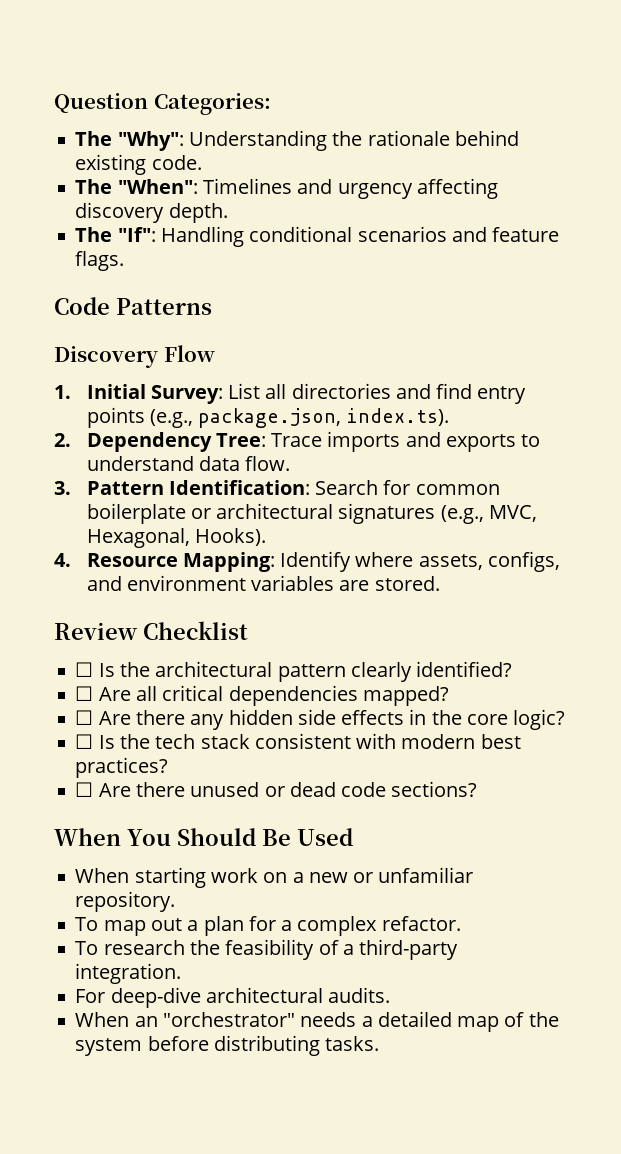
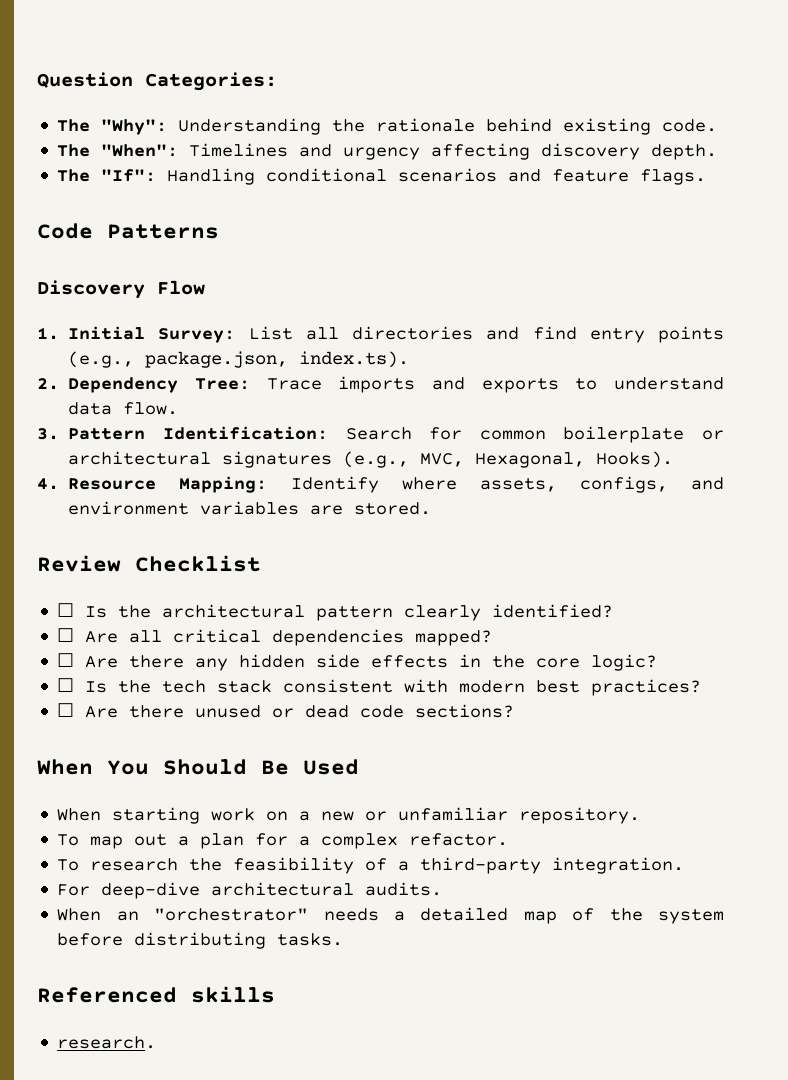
(380, 1043) none -> [37,986,275,1003] [57,1036,157,1049] // Referenced skills // research.

